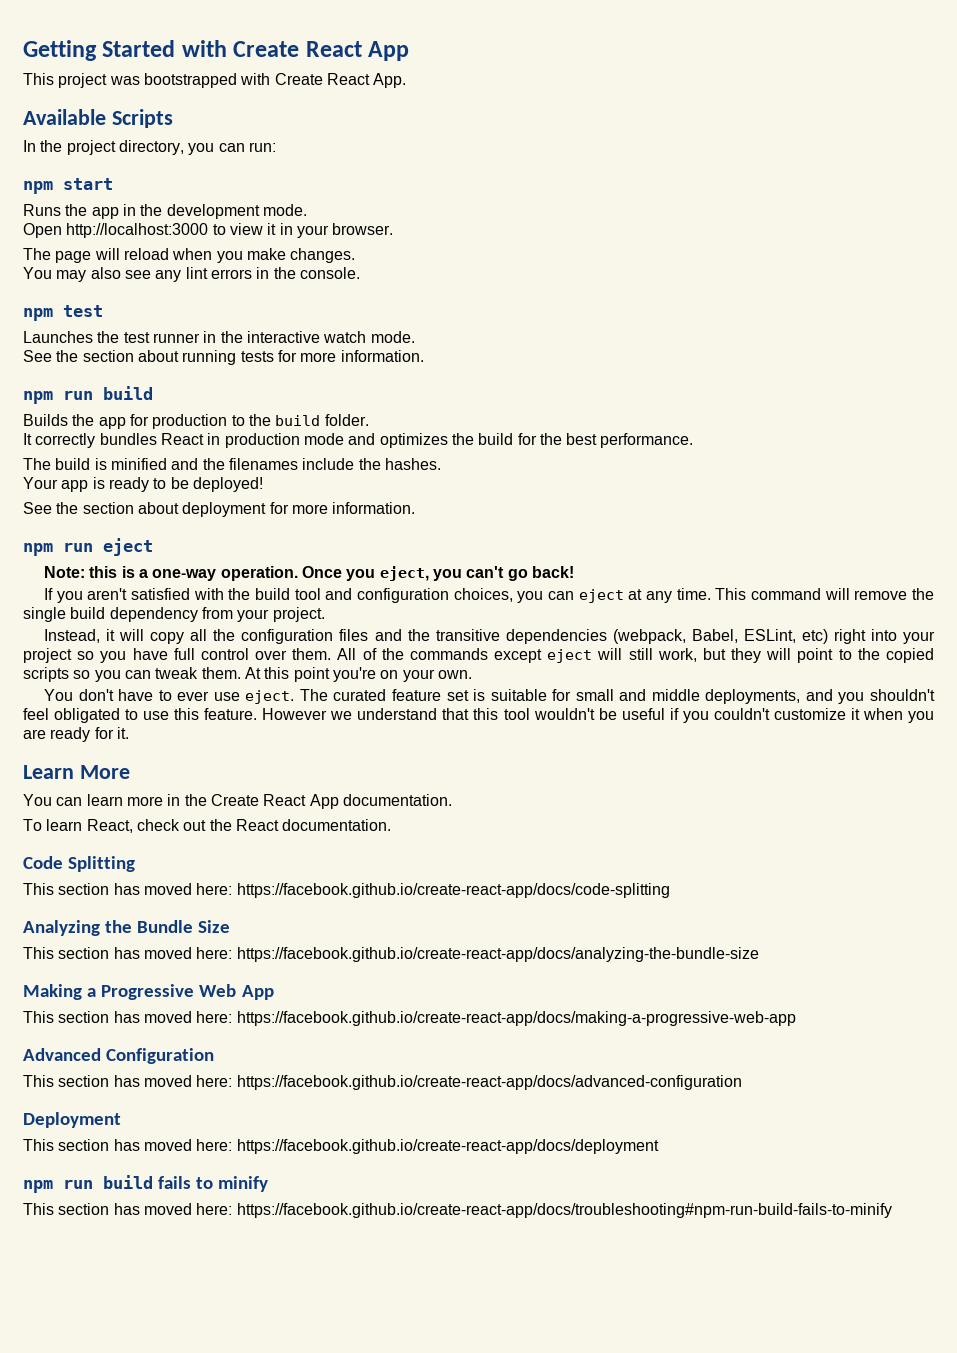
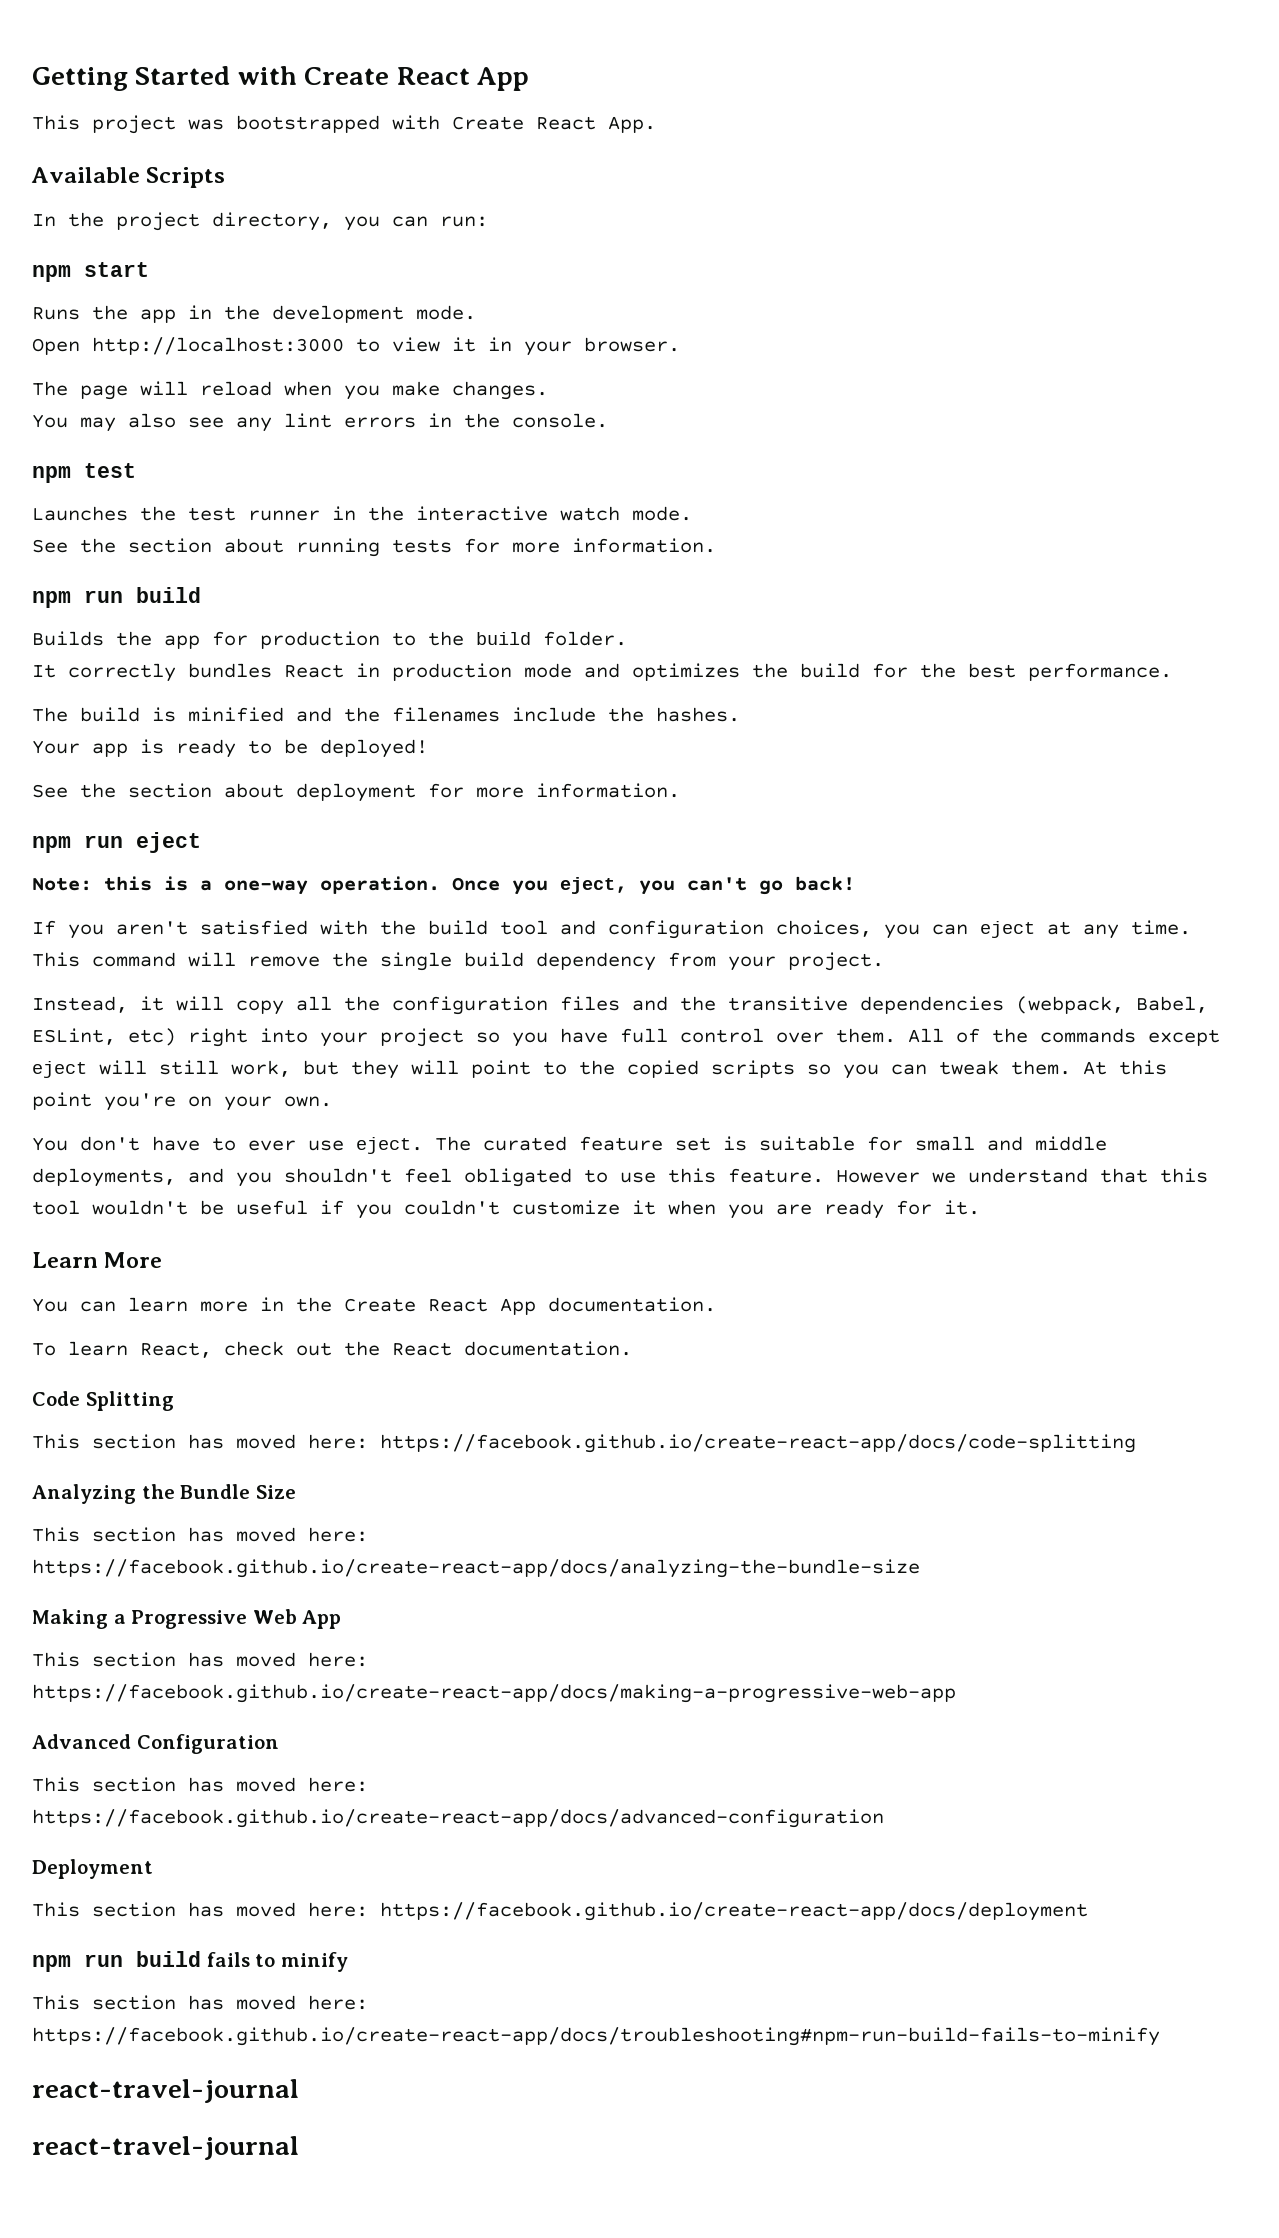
(892, 1210) none -> [32,2079,299,2103] [32,2136,299,2160] // react-travel-journal // react-travel-journal

